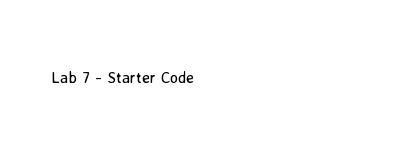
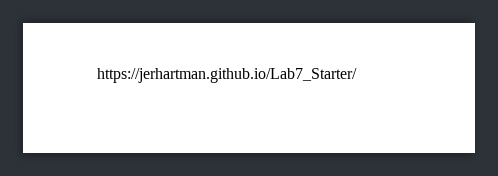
[51,71,194,83] Lab 7 - Starter Code -> [97,68,357,83] https://jerhartman.github.io/Lab7_Starter/

